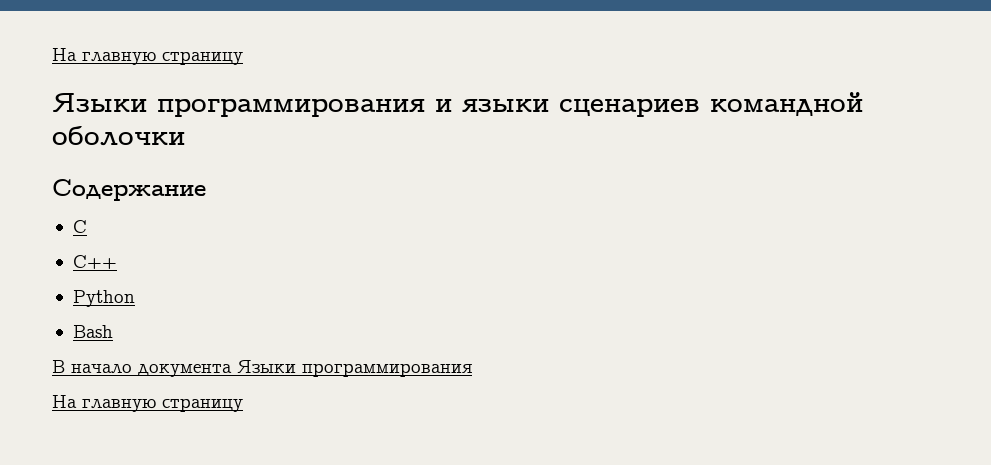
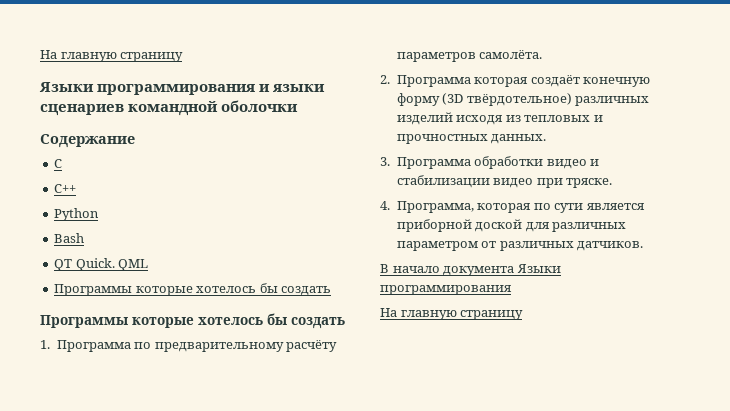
(113, 331) none -> [54,258,149,271] [54,283,332,296] [40,313,345,329] [40,340,338,352] [396,50,543,62] [380,75,651,87] [396,93,650,106] [396,112,603,125] [396,134,547,144] [380,156,600,169] [396,175,613,188] [380,201,645,213] [396,219,627,232] [396,241,644,251] // QT Quick. QML // Программы которые хотелось бы создать // Программы которые хотелось бы создать // 1. Программа по предварительному расчёту параметров самолёта. // 2. Программа которая создаёт конечную форму (3D твёрдотельное) различных изделий исходя из тепловых и прочностных данных. // 3. Программа обработки видео и стабилизации видео при тряске. // 4. Программа, которая по сути является приборной доской для различных параметром от различных датчиков.

